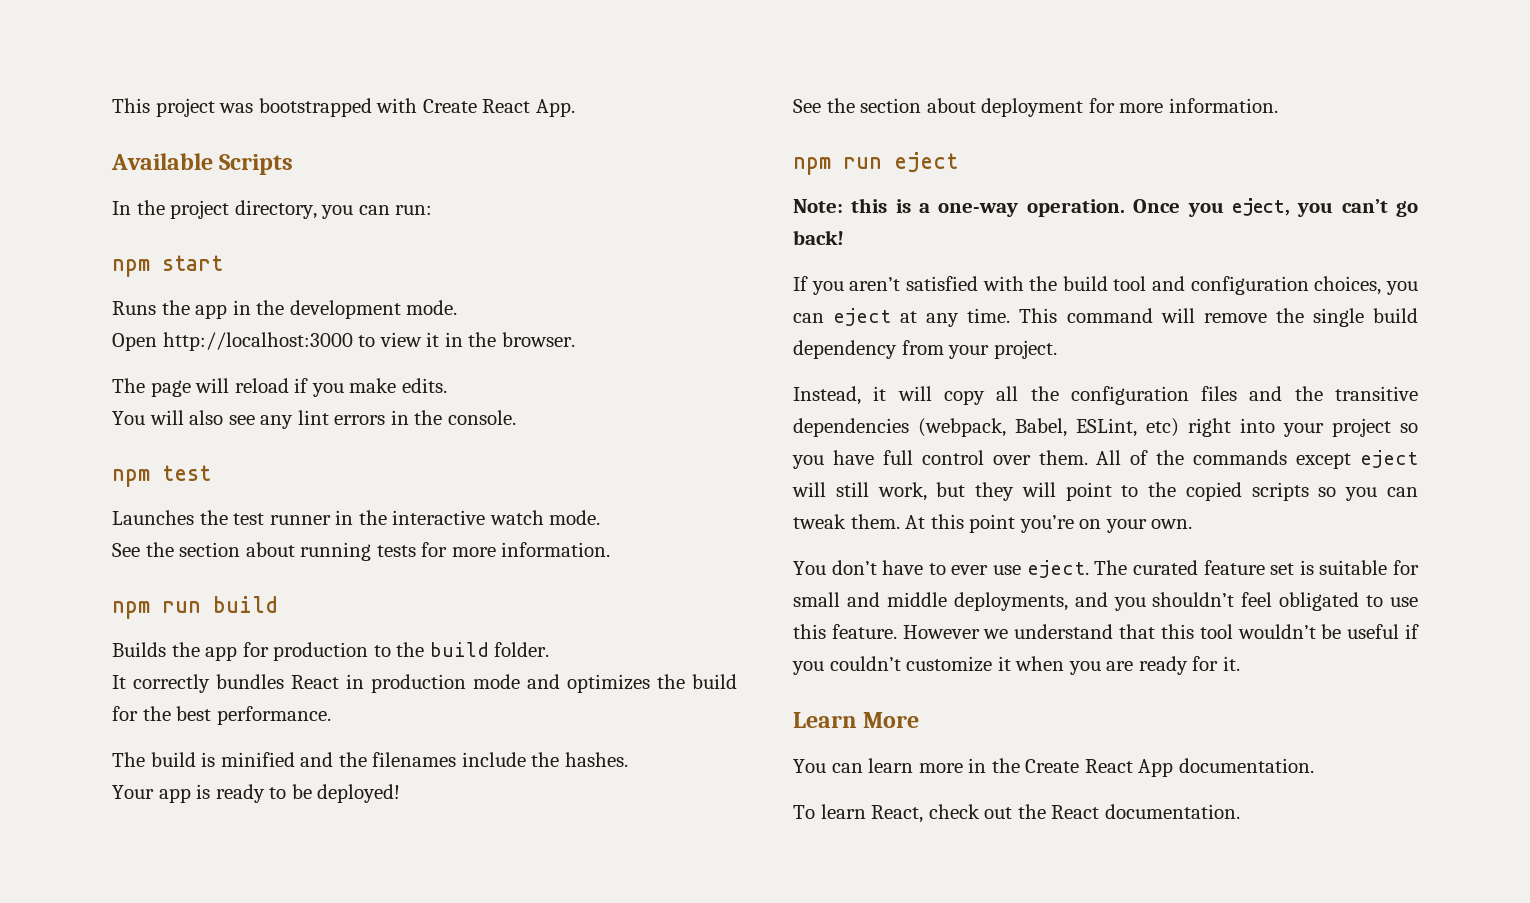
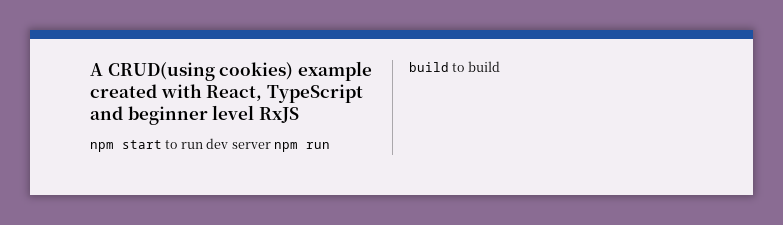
[112,98,575,117] [111,153,294,175] [112,200,433,219] [112,255,223,277] [112,300,458,319] [112,332,575,351] [112,378,447,397] [112,410,516,429] [112,465,211,487] [112,510,601,525] [112,542,611,561] [112,596,278,619] [112,642,550,661] [112,674,737,693] [112,706,331,725] [112,752,628,767] [112,784,401,803] [793,98,1278,117] [793,152,958,175] [793,198,1418,217] [793,230,844,245] [793,276,1418,295] [793,308,1418,327] [793,340,1057,359] [793,386,1418,405] [793,418,1418,437] [792,450,1418,469] [792,482,1419,501] [793,514,1193,533] [793,560,1420,578] [793,592,1418,611] [793,624,1419,639] [792,656,1240,675] [793,712,920,728] [793,758,1314,777] [793,804,1240,823] This project was bootstrapped with Create React App. // Available Scripts // In the project directory, you can run: // npm start // Runs the app in the development mode. // Open http://localhost:3000 to view it in the browser. // The page will reload if you make edits. // You will also see any lint errors in the console. // npm test // Launches the test runner in the interactive watch mode. // See the section about running tests for more information. // npm run build // Builds the app for production to the build folder. // It correctly bundles React in production mode and optimizes the build for the best performance. // The build is minified and the filenames include the hashes. // Your app is ready to be deployed! // See the section about deployment for more information. // npm run eject // Note: this is a one-way operation. Once you eject, you can’t go back! // If you aren’t satisfied with the build tool and configuration choices, you can eject at any time. This command will remove the single build dependency from your project. // Instead, it will copy all the configuration files and the transitive dependencies (webpack, Babel, ESLint, etc) right into your project so you have full control over them. All of the commands except eject will still work, but they will point to the copied scripts so you can tweak them. At this point you’re on your own. // You don’t have to ever use eject. The curated feature set is suitable for small and middle deployments, and you shouldn’t feel obligated to use this feature. However we understand that this tool wouldn’t be useful if you couldn’t customize it when you are ready for it. // Learn More // You can learn more in the Create React App documentation. // To learn React, check out the React documentation. -> [90,61,372,81] [90,84,363,103] [90,105,299,125] [90,138,330,152] [409,61,500,72] A CRUD(using cookies) example created with React, TypeScript and beginner level RxJS // npm start to run dev server npm run build to build

